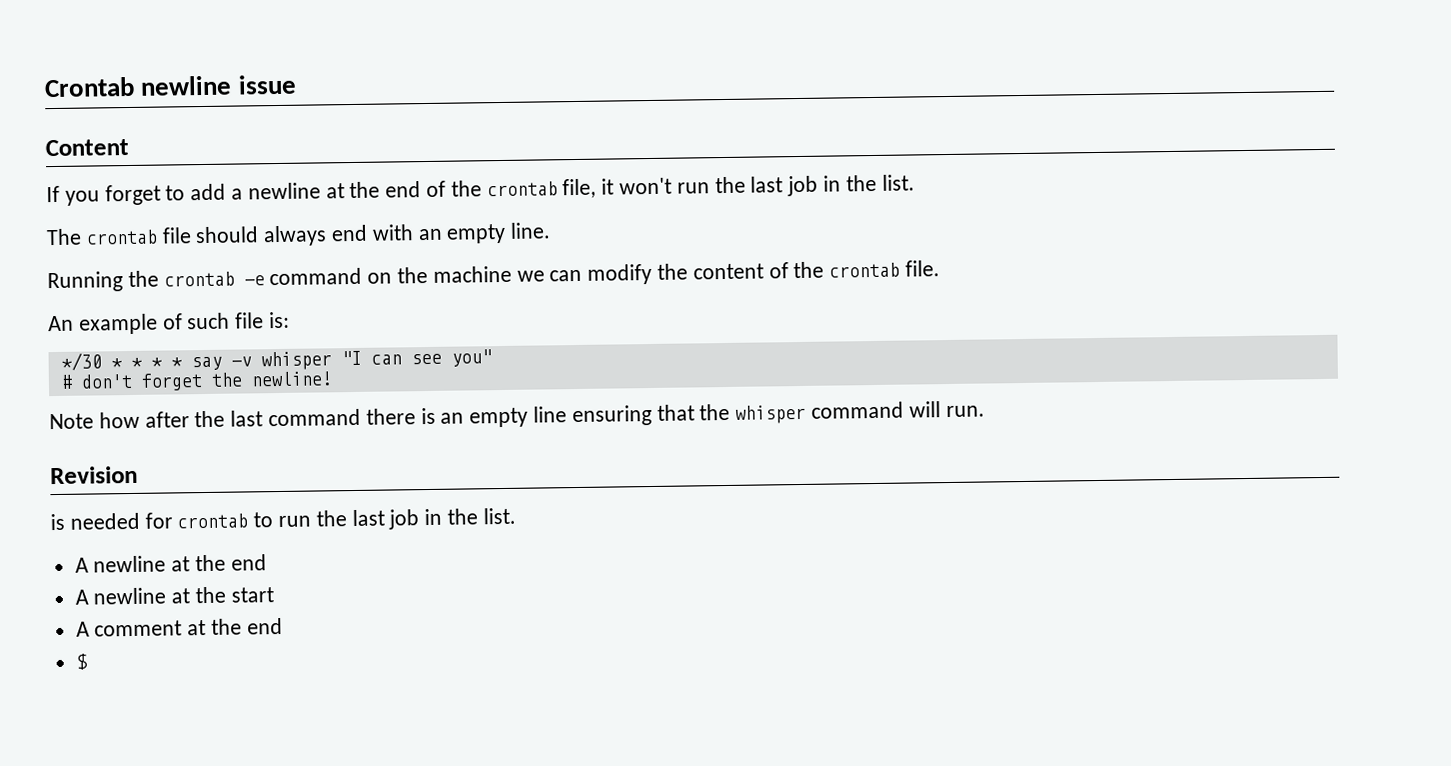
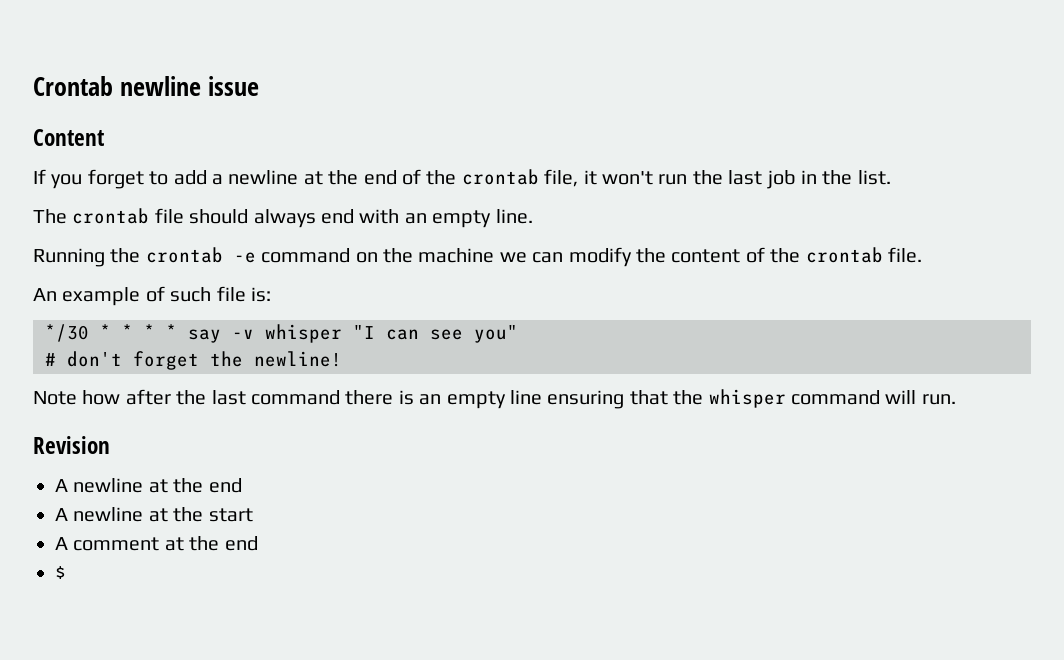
[50,507,516,531] // is needed for crontab to run the last job in the list. -> (110, 445) none

